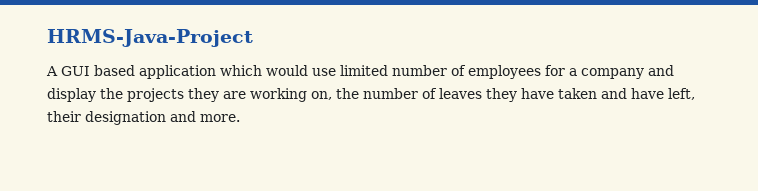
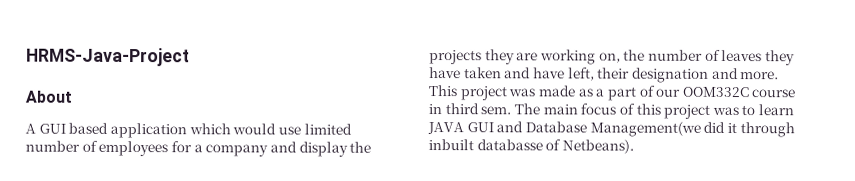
(253, 38) none -> [25,90,72,103] // About
(240, 118) none -> [428,85,797,101] [428,103,795,119] [427,121,795,138] [428,139,634,154] This project was made as a part of our OOM332C course in third sem. The main focus of this project was to learn JAVA GUI and Database Management(we did it through inbuilt databasse of Netbeans).

